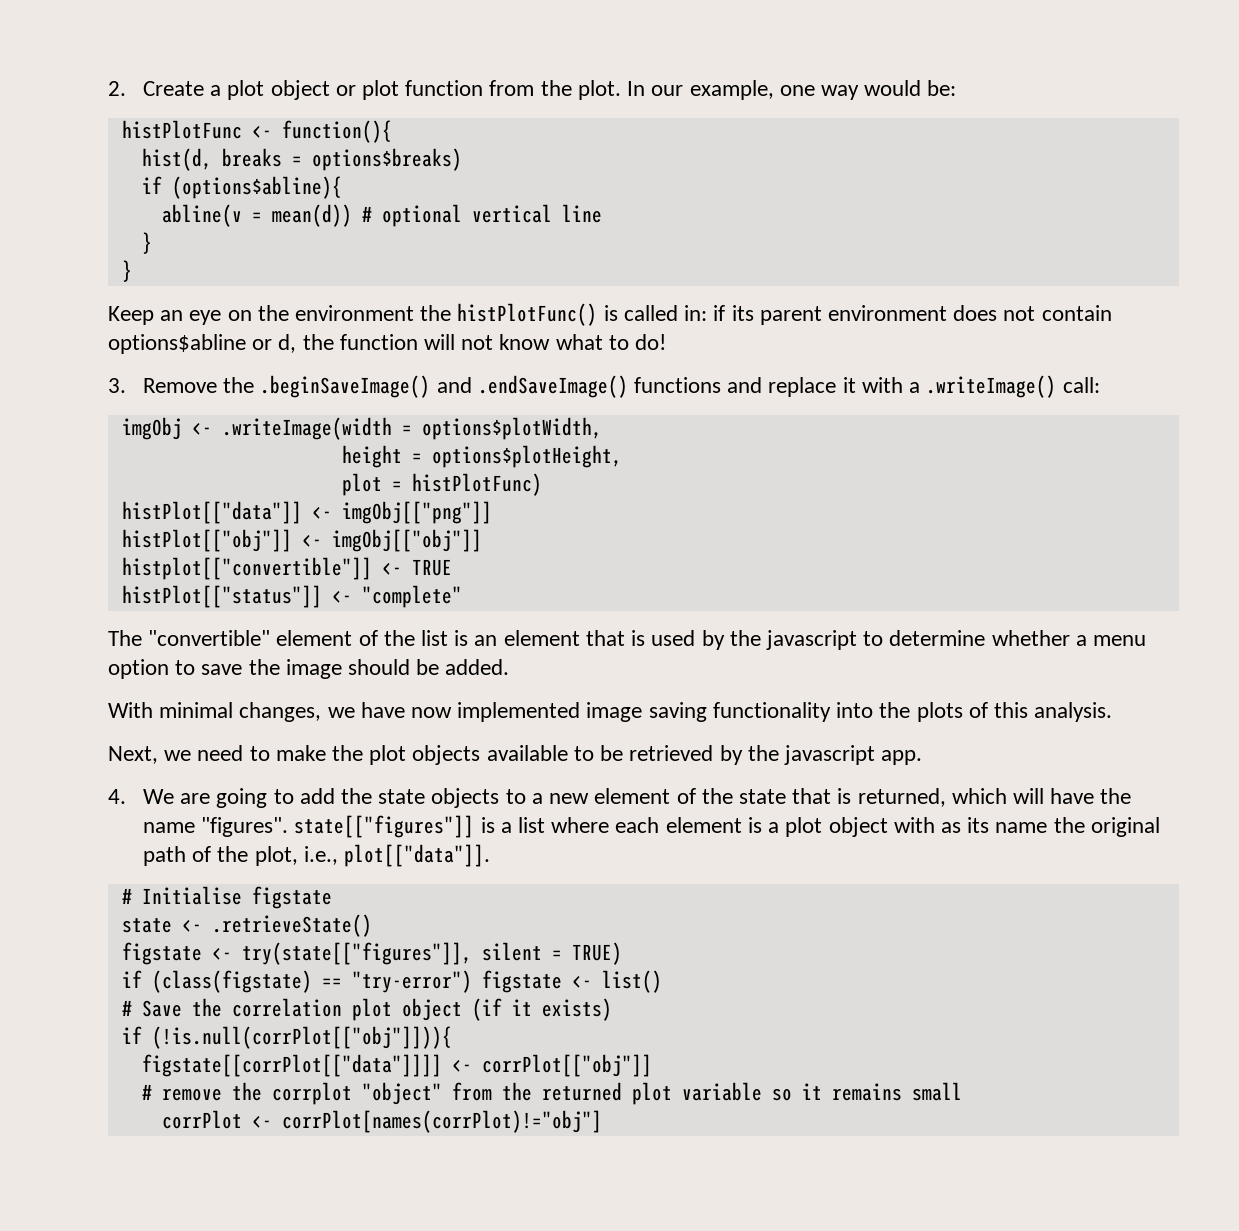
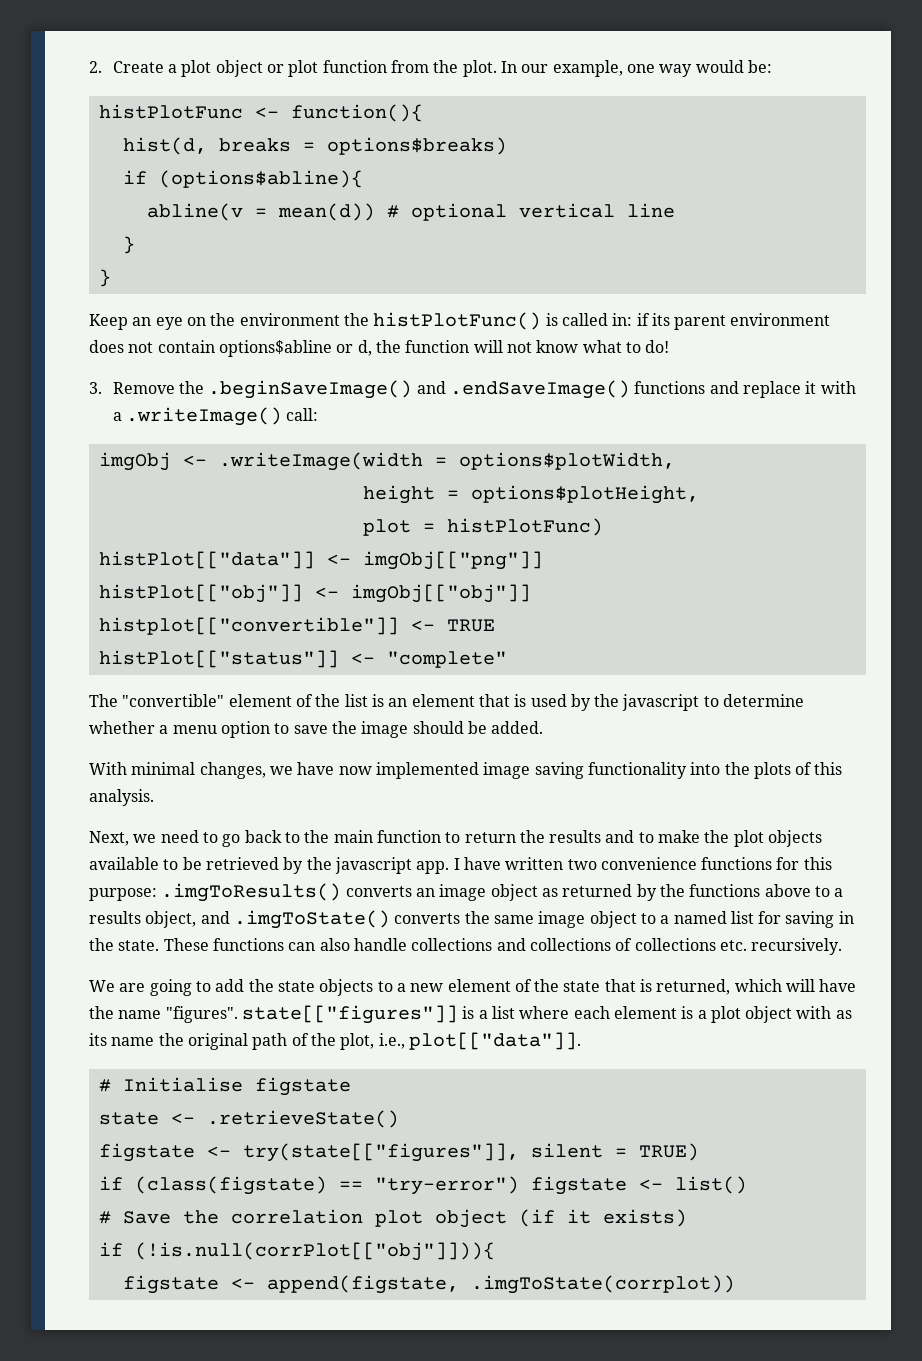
(270, 753) none -> [222,830,654,847] go back to the main function to return the results and to
[108,789,126,804] // 4. -> [453,857,832,870] [89,883,844,902] [89,910,854,929] [89,938,843,955] I have written two convenience functions for this purpose: .imgToResults() converts an image object as returned by the functions above to a results object, and .imgToState() converts the same image object to a named list for saving in the state. These functions can also handle collections and collections of collections etc. recursively. //
[141,1054,652,1077] [141,1082,962,1105] [161,1110,602,1133] figstate[[corrPlot[["data"]]]] <- corrPlot[["obj"]] // # remove the corrplot "object" from the returned plot variable so it remains small // corrPlot <- corrPlot[names(corrPlot)!="obj"] -> [122,1275,735,1294] figstate <- append(figstate, .imgToState(corrplot))

